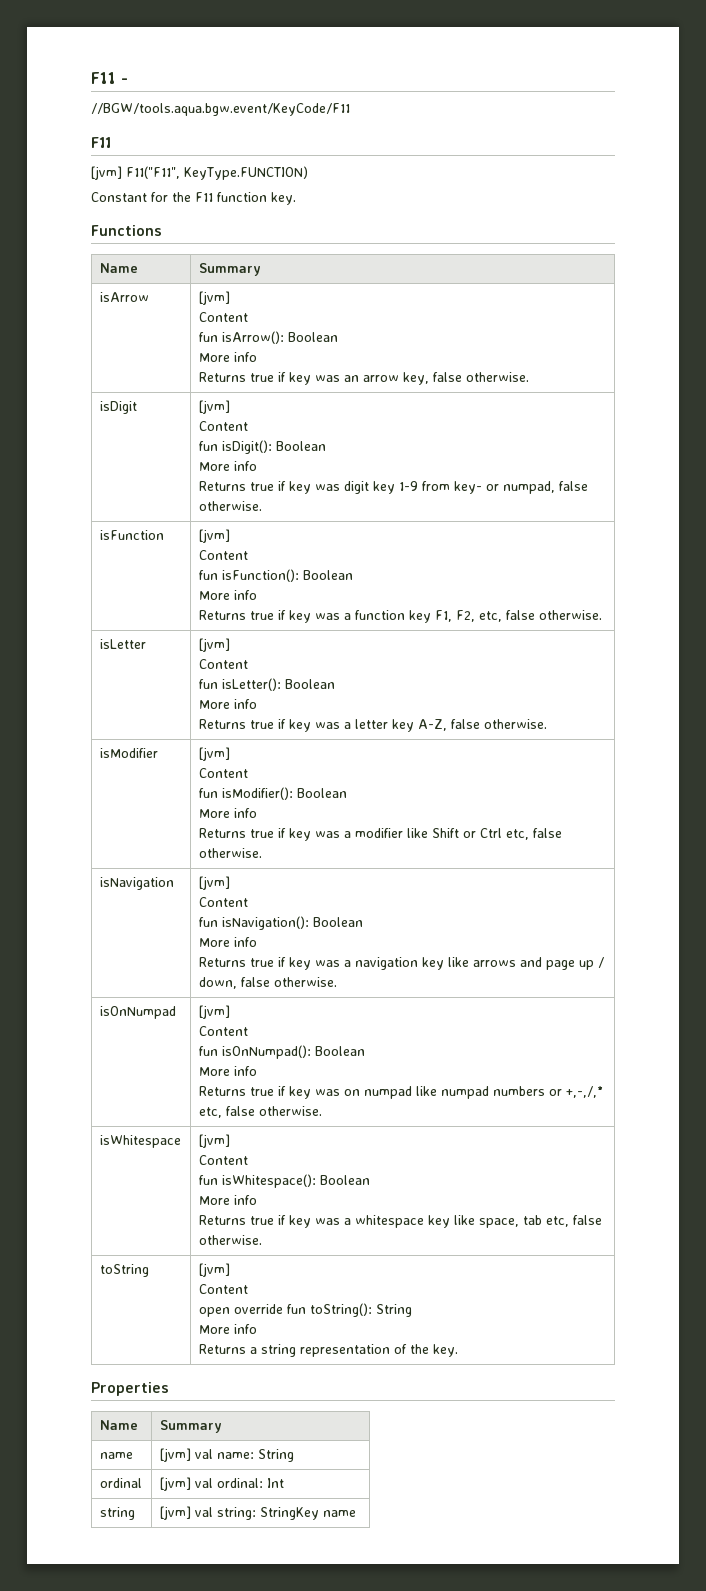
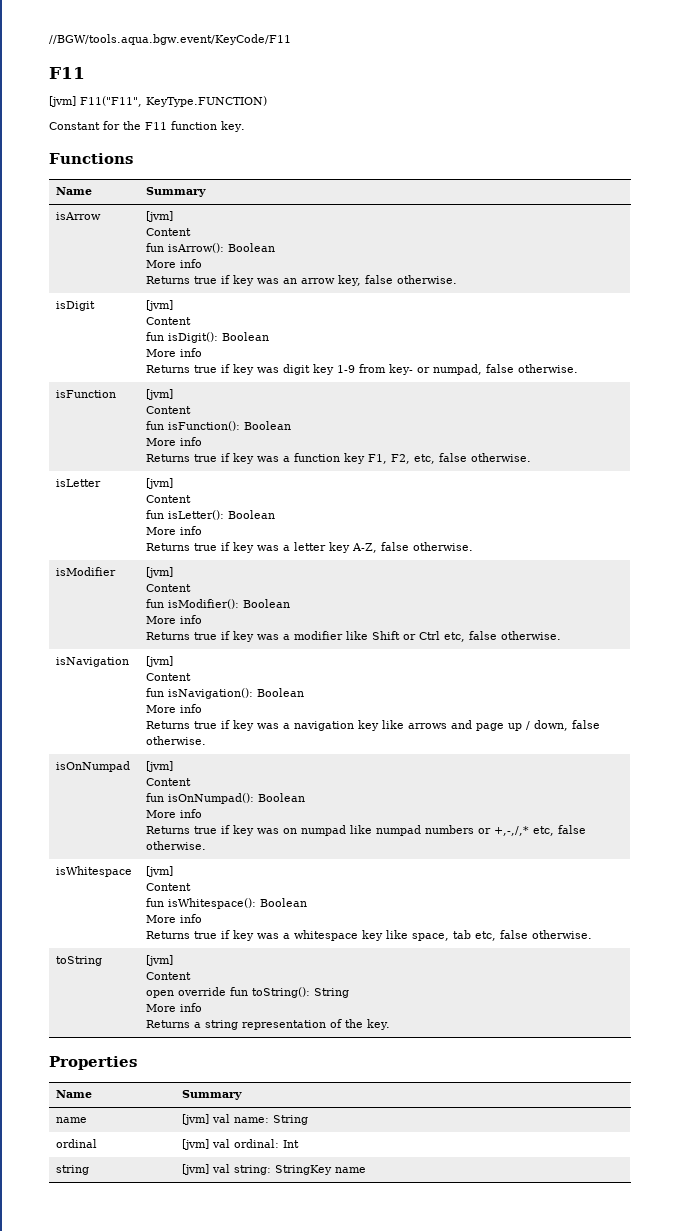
[91,72,128,84] F11 - // -> (49, 39) none

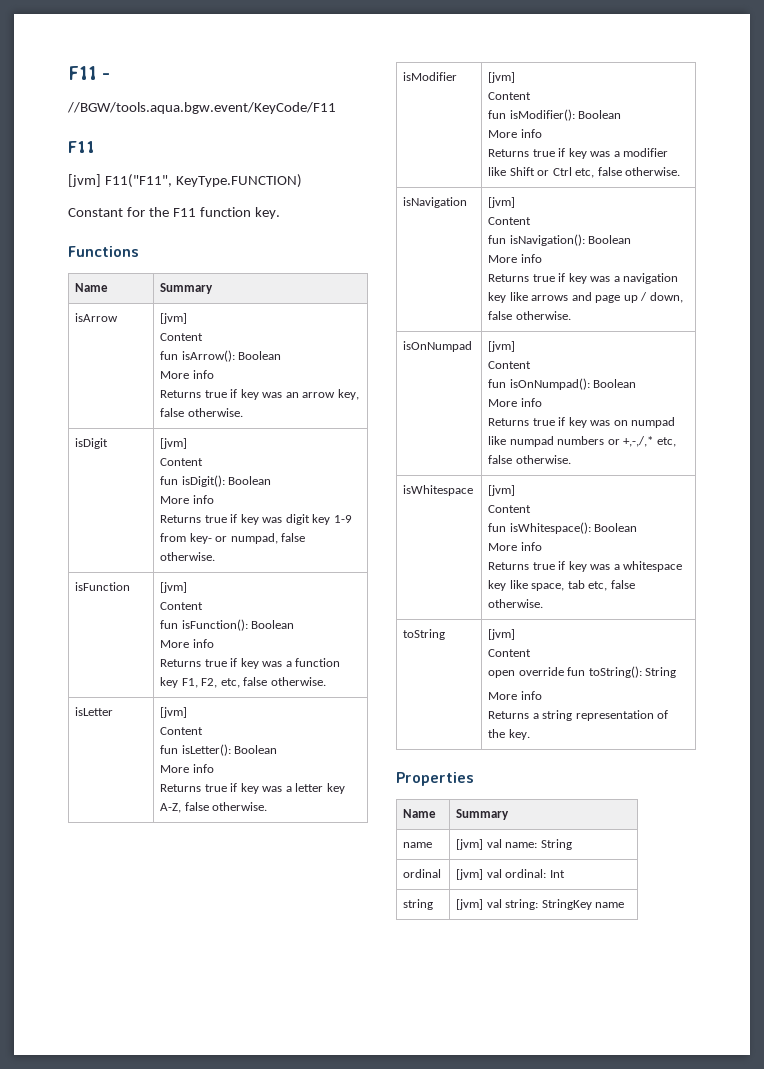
(49, 39) none -> [68,66,111,80] F11 - //

